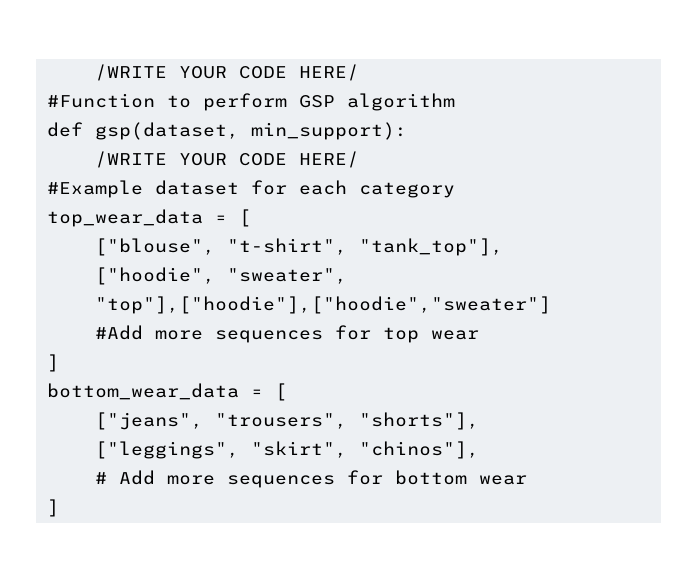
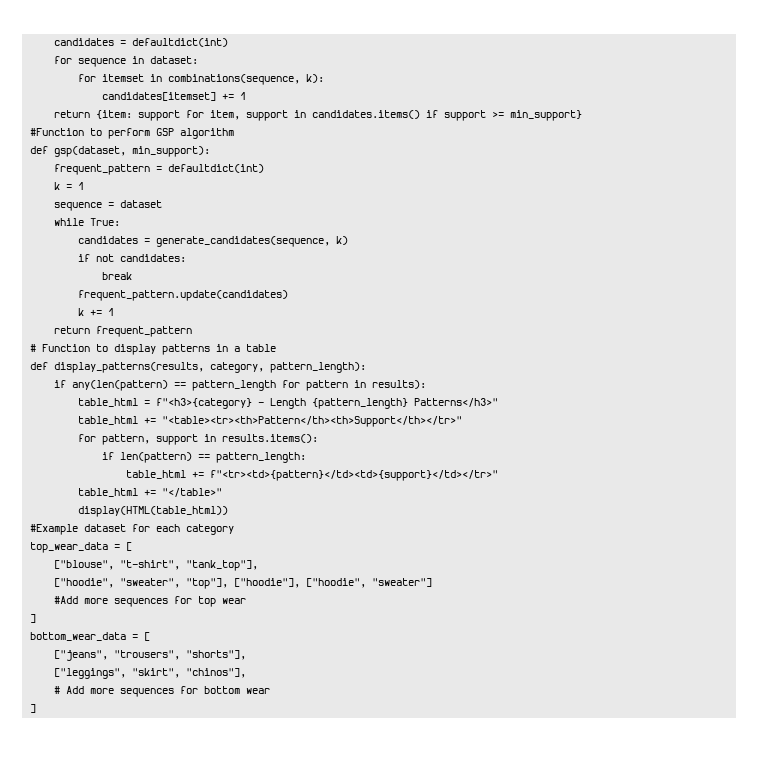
[94,64,359,81] /WRITE YOUR CODE HERE/ -> [53,38,228,47] [53,56,198,67] [77,74,324,85] [101,92,246,101] [53,110,582,121] candidates = defaultdict(int) // for sequence in dataset: // for itemset in combinations(sequence, k): // candidates[itemset] += 1 // return {item: support for item, support in candidates.items() if support >= min_support}
[94,151,359,168] /WRITE YOUR CODE HERE/ -> [53,164,264,175] [53,182,84,190] [53,200,162,211] [53,218,120,226] [77,236,348,247] [77,254,186,262] [101,272,132,280] [77,290,288,301] [77,308,114,316] [53,326,192,337] [29,344,276,355] [29,362,366,373] [53,380,426,391] [77,398,498,409] [77,416,462,427] [77,434,318,445] [101,452,306,463] [125,470,498,481] [77,488,222,497] [77,506,228,517] frequent_pattern = defaultdict(int) // k = 1 // sequence = dataset // while True: // candidates = generate_candidates(sequence, k) // if not candidates: // break // frequent_pattern.update(candidates) // k += 1 // return frequent_pattern // # Function to display patterns in a table // def display_patterns(results, category, pattern_length): // if any(len(pattern) == pattern_length for pattern in results): // table_html = f"<h3>{category} - Length {pattern_length} Patterns</h3>" // table_html += "<table><tr><th>Pattern</th><th>Support</th></tr>" // for pattern, support in results.items(): // if len(pattern) == pattern_length: // table_html += f"<tr><td>{pattern}</td><td>{support}</td></tr>" // table_html += "</table>" // display(HTML(table_html))
[94,296,551,314] "top"],["hoodie"],["hoodie","sweater"] -> [185,578,432,589] "top"], ["hoodie"], ["hoodie", "sweater"]

